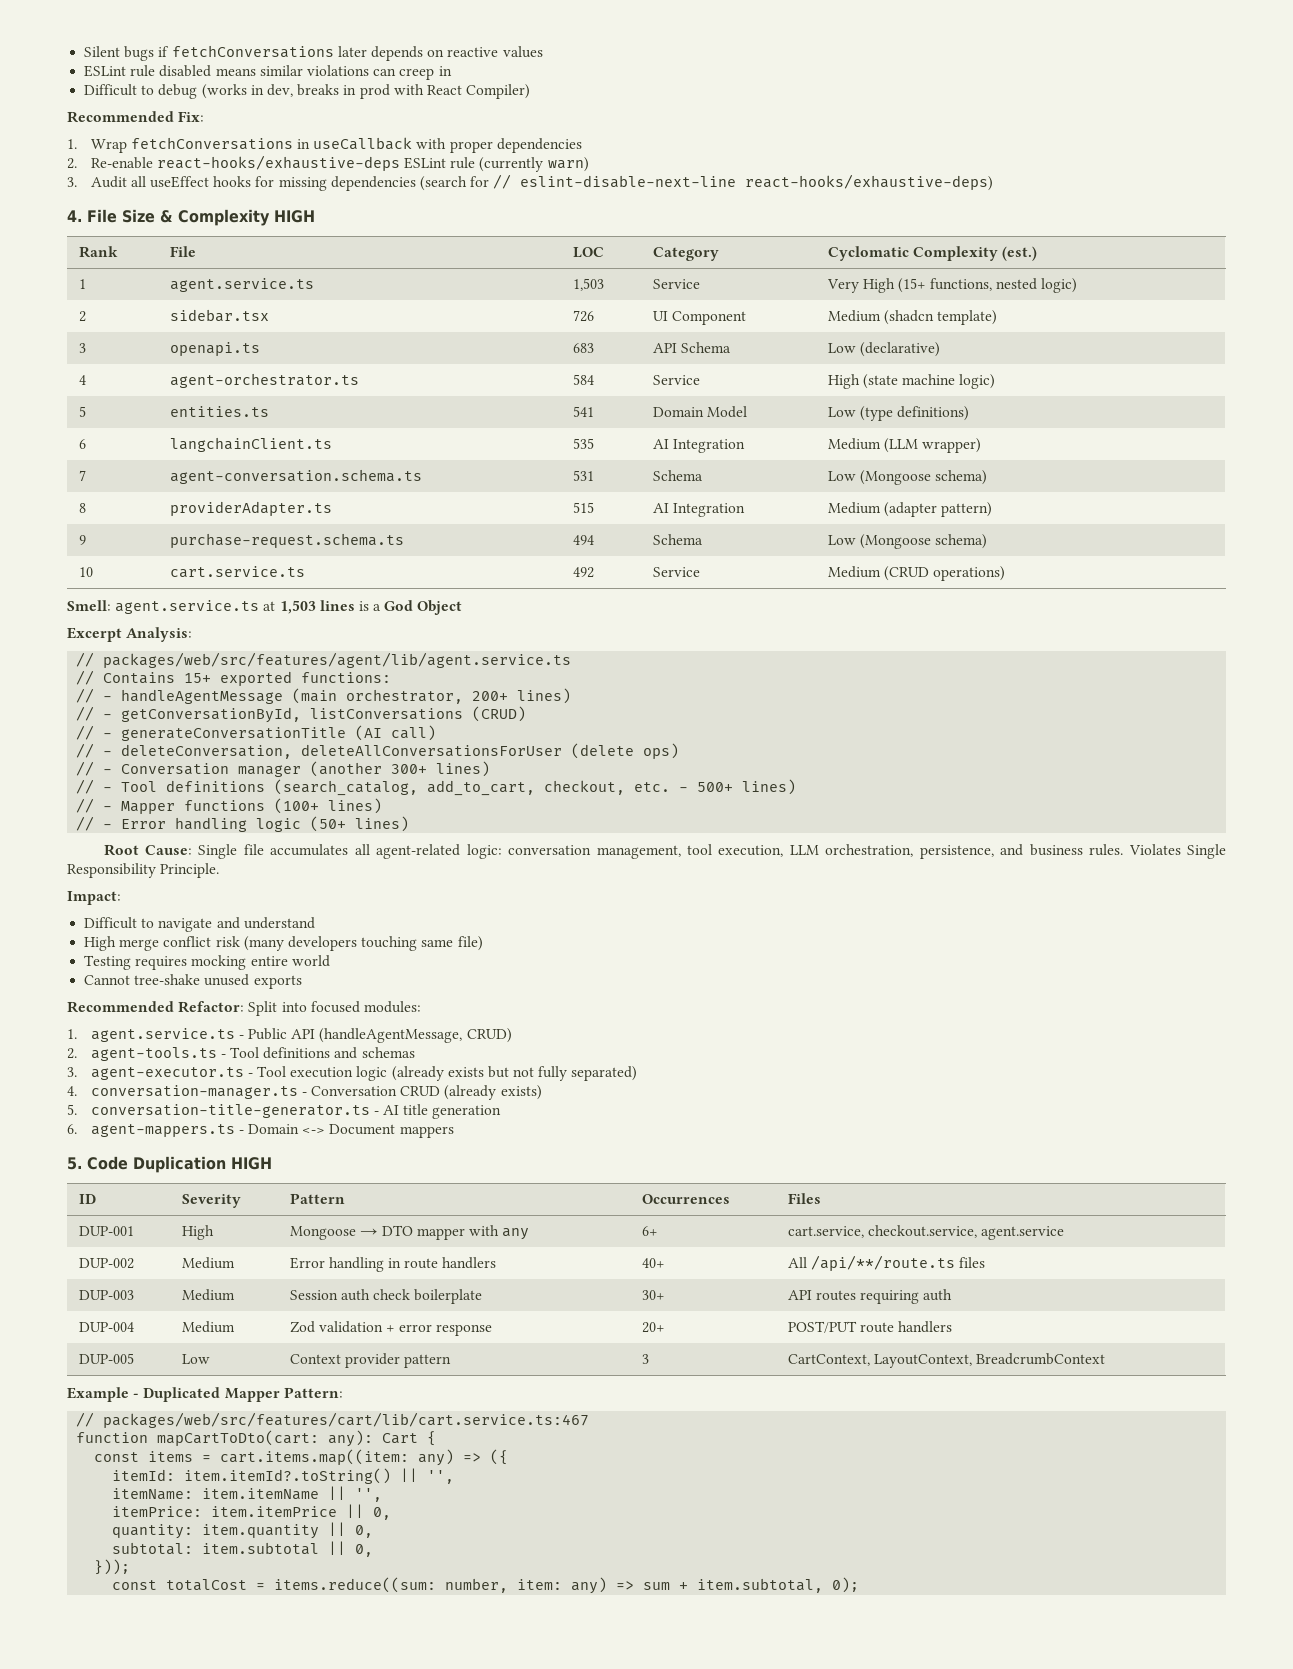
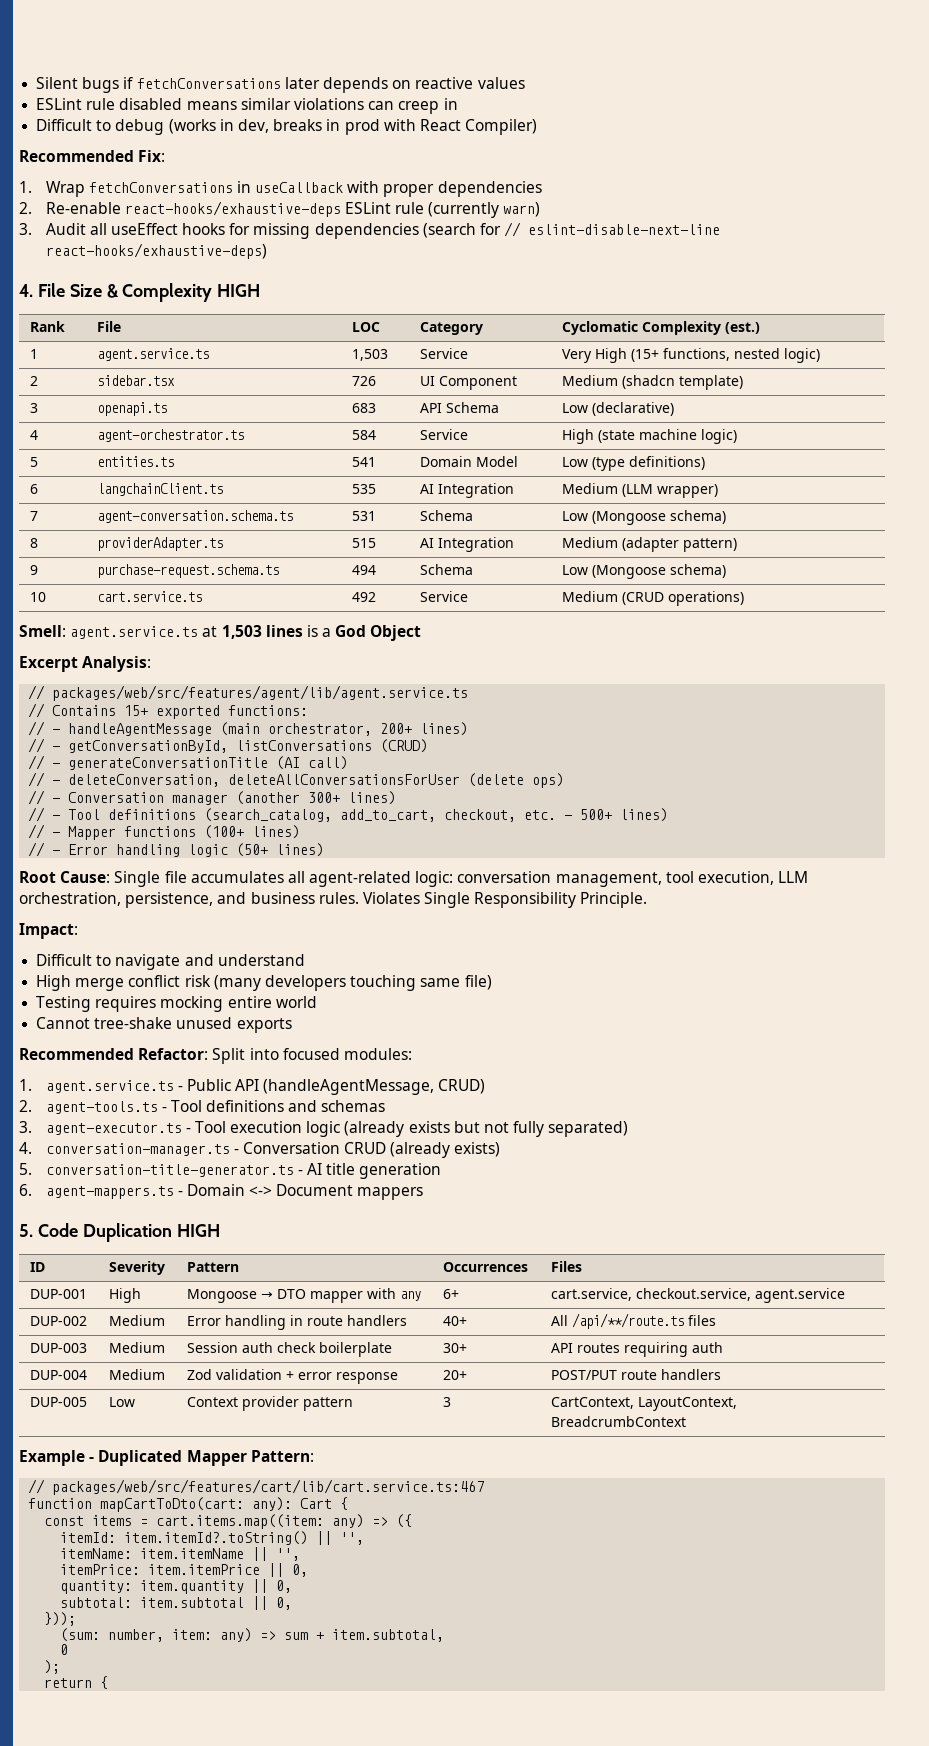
[112,1577,437,1593] const totalCost = items.reduce((sum: -> [60,1628,101,1642] (sum:
[832,1577,860,1593] 0); -> [60,1644,69,1655] [44,1660,61,1674] [44,1676,109,1689] // 0 // ); // return {

